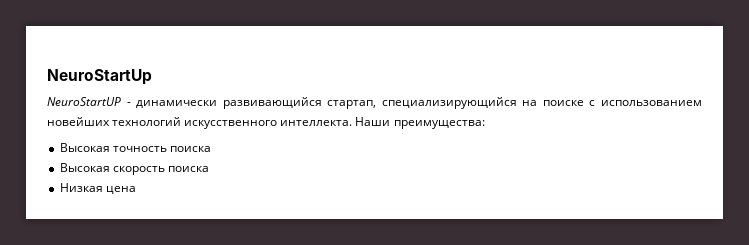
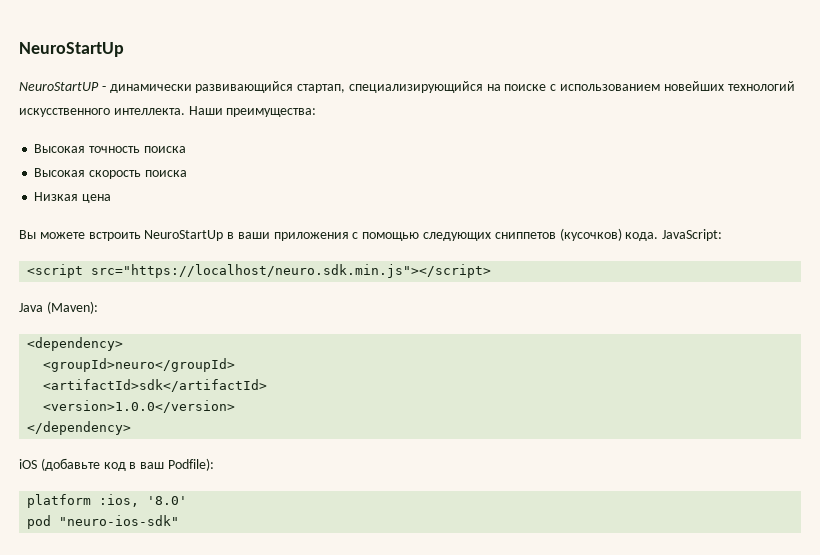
(136, 190) none -> [19,228,723,241] [27,264,492,278] [19,301,98,314] [27,337,124,351] [43,358,236,372] [43,379,268,392] [43,400,236,413] [27,421,132,435] [19,458,214,471] [27,494,188,508] [27,515,180,529] // Вы можете встроить NeuroStartUp в ваши приложения с помощью следующих сниппетов (кусочков) кода. JavaScript: // <script src="https://localhost/neuro.sdk.min.js"></script> // Java (Maven): // <dependency> // <groupId>neuro</groupId> // <artifactId>sdk</artifactId> // <version>1.0.0</version> // </dependency> // iOS (добавьте код в ваш Podfile): // platform :ios, '8.0' // pod "neuro-ios-sdk"

